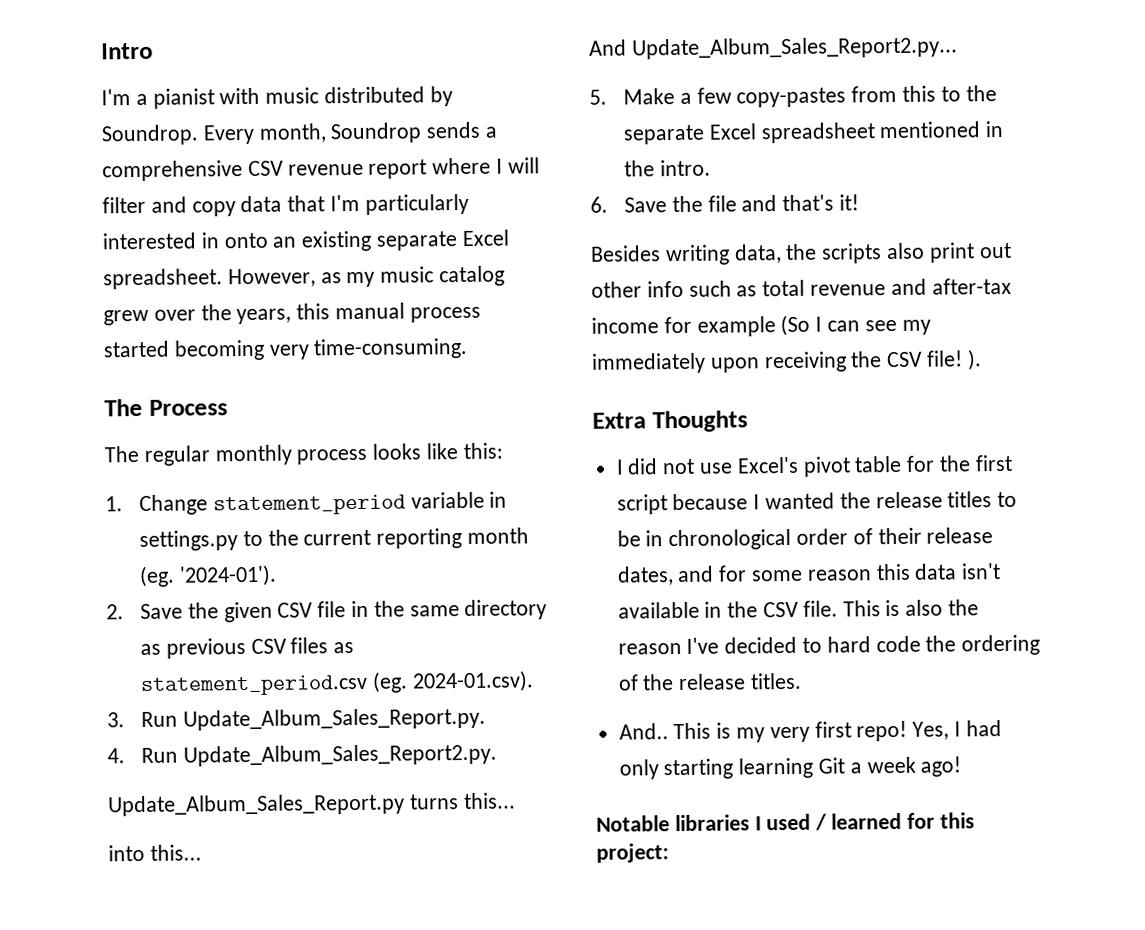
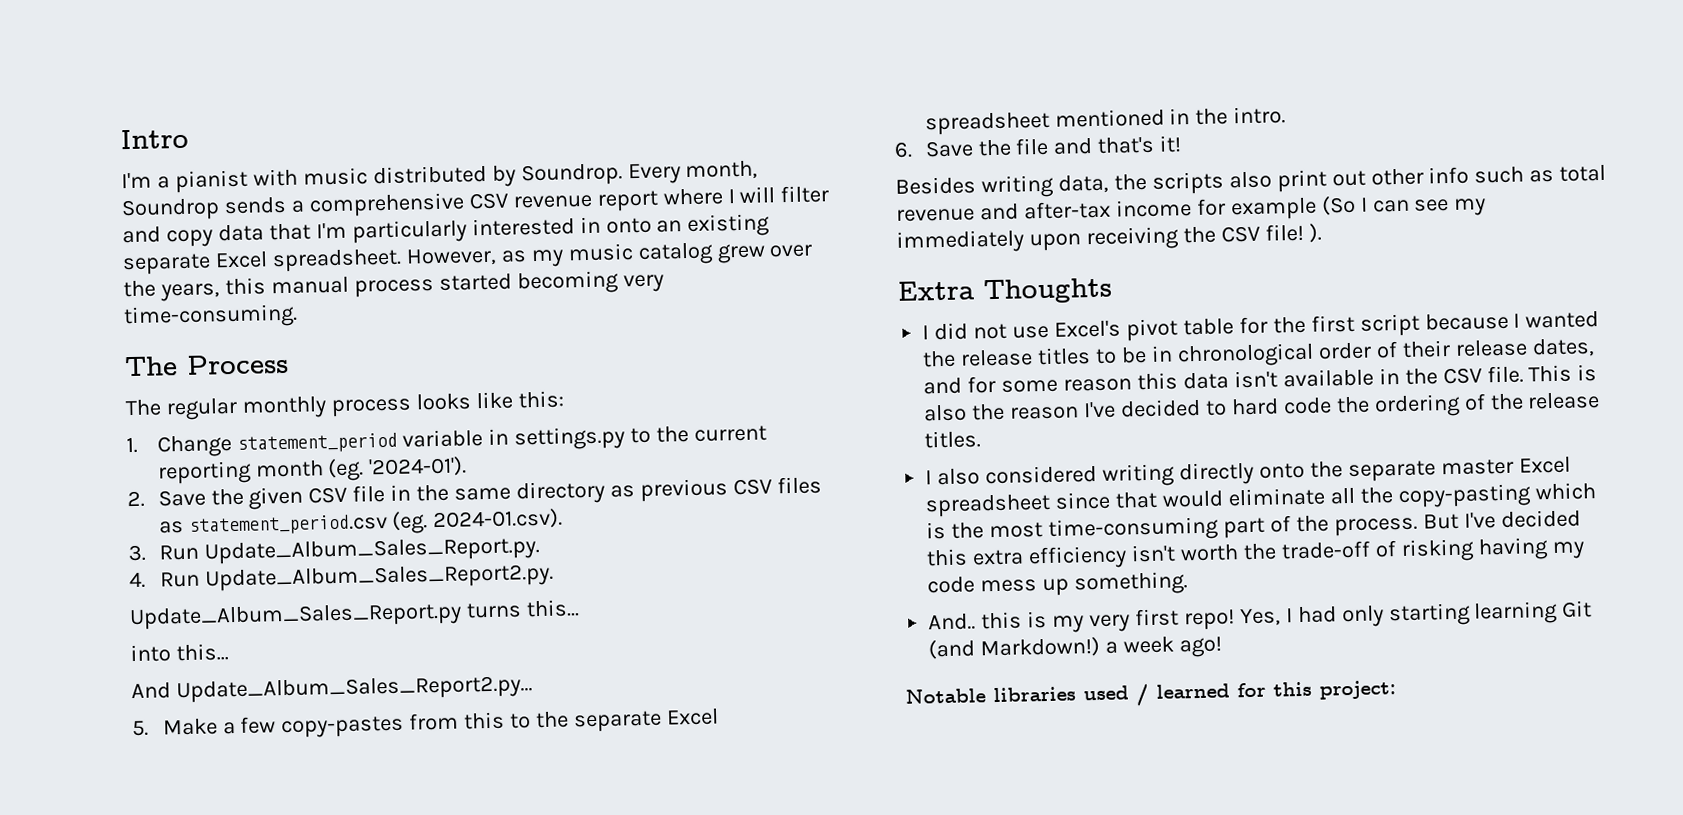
(803, 681) none -> [925,456,1571,487] [925,482,1596,518] [926,509,1581,542] [926,537,1585,570] [927,571,1189,597] // I also considered writing directly onto the separate master Excel spreadsheet since that would eliminate all the copy-pasting which is the most time-consuming part of the process. But I've decided this extra efficiency isn't worth the trade-off of risking having my code mess up something.
[673,722,712,740] This -> [981,611,1023,630] this
(846, 765) none -> [928,636,1101,660] (and Markdown!)
[754,816,762,831] I -> (1076, 694) none

